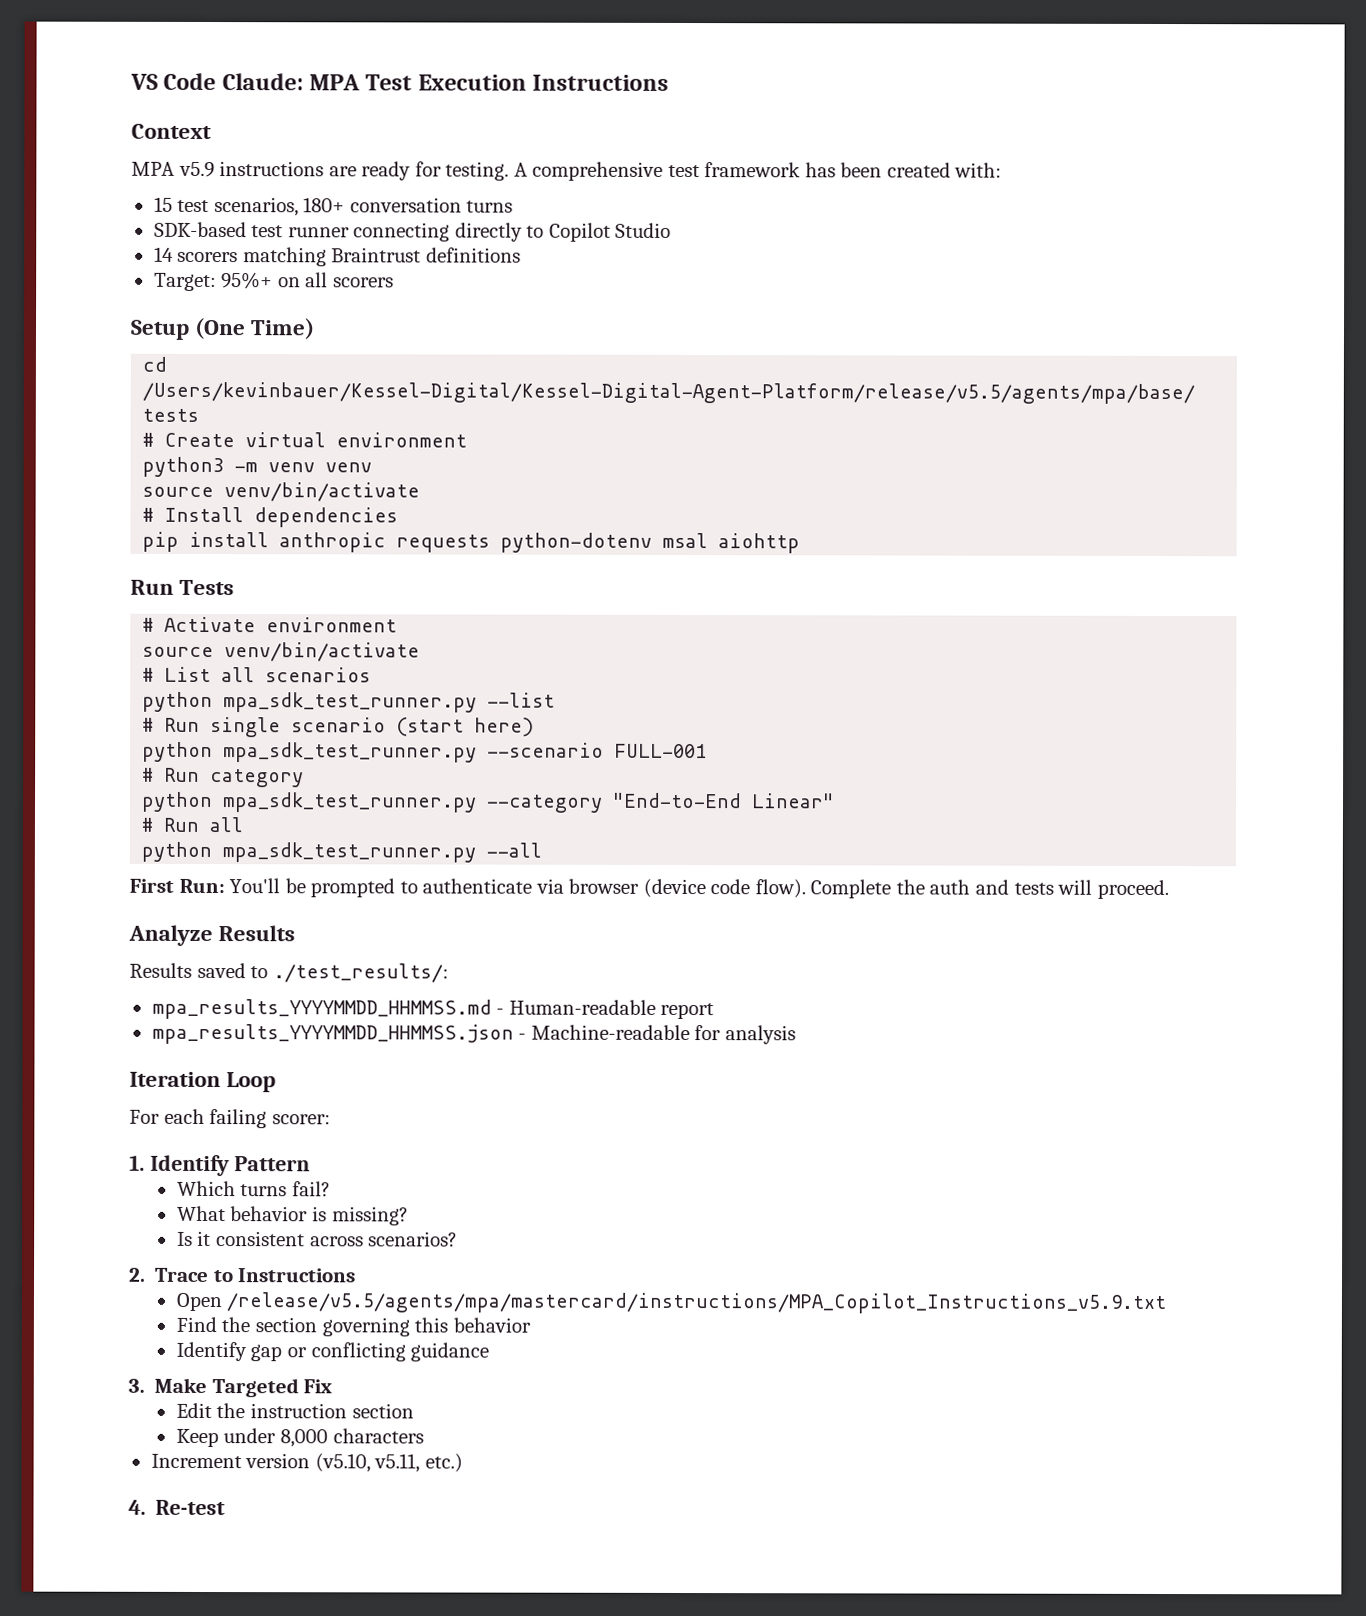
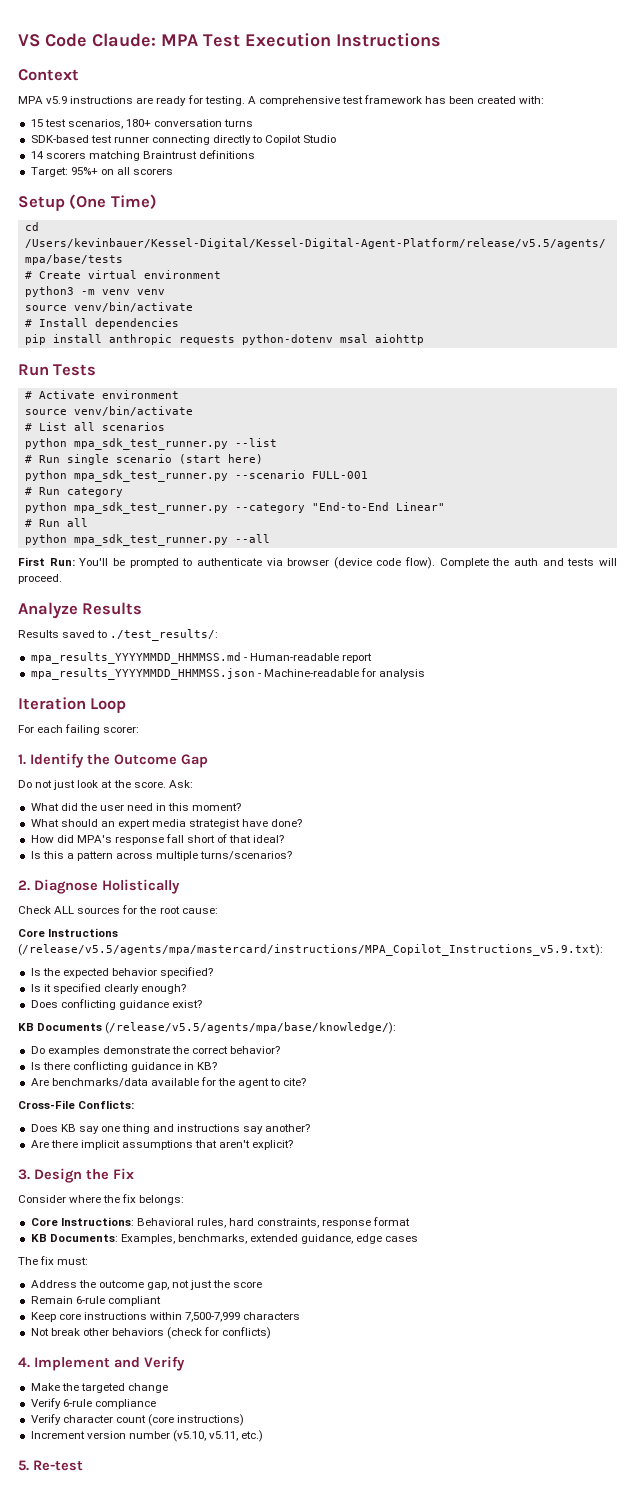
[233,1156,310,1172] [176,1180,331,1197] [176,1205,409,1226] [176,1230,459,1247] [129,1267,357,1283] [175,1292,1167,1315] [175,1316,531,1337] [175,1341,490,1362] [128,1377,333,1398] [175,1402,414,1419] [175,1428,424,1448] Pattern // Which turns fail? // What behavior is missing? // Is it consistent across scenarios? // 2. Trace to Instructions // Open /release/v5.5/agents/mpa/mastercard/instructions/MPA_Copilot_Instructions_v5.9.txt // Find the section governing this behavior // Identify gap or conflicting guidance // 3. Make Targeted Fix // Edit the instruction section // Keep under 8,000 characters -> [87,754,208,768] [18,780,193,790] [30,803,242,811] [30,819,303,829] [30,834,285,845] [30,851,293,861] [18,879,180,894] [18,905,218,914] [18,928,119,937] [18,944,603,956] [30,967,214,978] [30,983,187,994] [30,999,202,1010] [18,1022,397,1034] [30,1046,281,1056] [30,1061,218,1072] [30,1077,307,1088] [18,1100,135,1109] [30,1124,311,1134] [30,1140,294,1150] [18,1168,134,1183] [18,1194,185,1205] [30,1217,411,1228] [30,1234,419,1244] [18,1256,89,1265] [30,1280,263,1290] [30,1296,161,1306] [30,1312,301,1322] [30,1327,272,1339] [18,1356,185,1371] [30,1383,168,1393] [30,1398,156,1409] [30,1414,245,1426] the Outcome Gap // Do not just look at the score. Ask: // What did the user need in this moment? // What should an expert media strategist have done? // How did MPA's response fall short of that ideal? // Is this a pattern across multiple turns/scenarios? // 2. Diagnose Holistically // Check ALL sources for the root cause: // Core Instructions (/release/v5.5/agents/mpa/mastercard/instructions/MPA_Copilot_Instructions_v5.9.txt): // Is the expected behavior specified? // Is it specified clearly enough? // Does conflicting guidance exist? // KB Documents (/release/v5.5/agents/mpa/base/knowledge/): // Do examples demonstrate the correct behavior? // Is there conflicting guidance in KB? // Are benchmarks/data available for the agent to cite? // Cross-File Conflicts: // Does KB say one thing and instructions say another? // Are there implicit assumptions that aren't explicit? // 3. Design the Fix // Consider where the fix belongs: // Core Instructions: Behavioral rules, hard constraints, response format // KB Documents: Examples, benchmarks, extended guidance, edge cases // The fix must: // Address the outcome gap, not just the score // Remain 6-rule compliant // Keep core instructions within 7,500-7,999 characters // Not break other behaviors (check for conflicts) // 4. Implement and Verify // Make the targeted change // Verify 6-rule compliance // Verify character count (core instructions)
(311, 1461) none -> [128,1431,170,1439] number
[128,1499,146,1515] 4. -> [18,1460,29,1471] 5.

